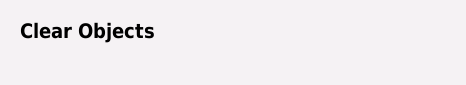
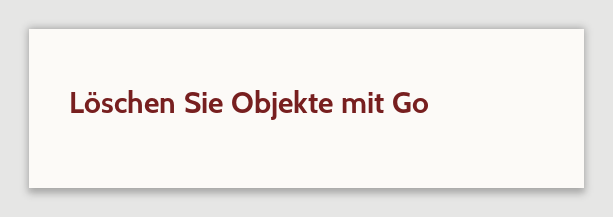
[20,22,155,43] Clear Objects -> [69,90,430,120] Löschen Sie Objekte mit Go

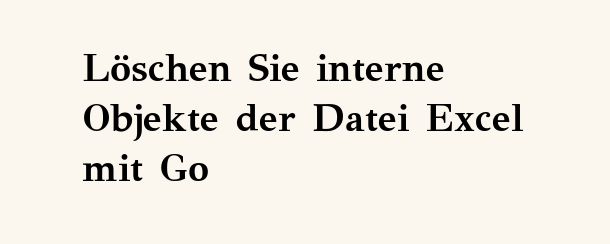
[231,90,334,120] Objekte -> [316,54,445,82] [82,104,523,141] interne Objekte der Datei Excel

